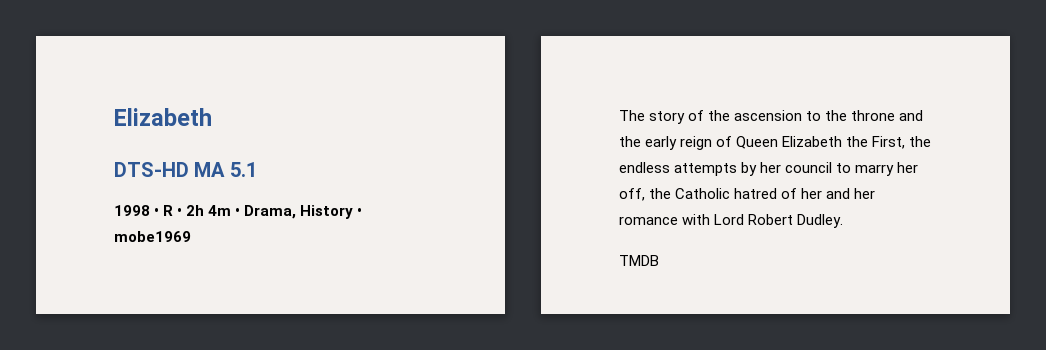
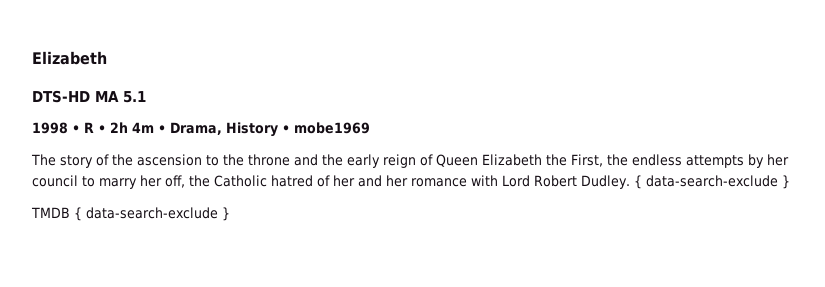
[619,255,659,266] // TMDB -> [633,175,790,189] [31,207,230,221] { data-search-exclude } // TMDB { data-search-exclude }

